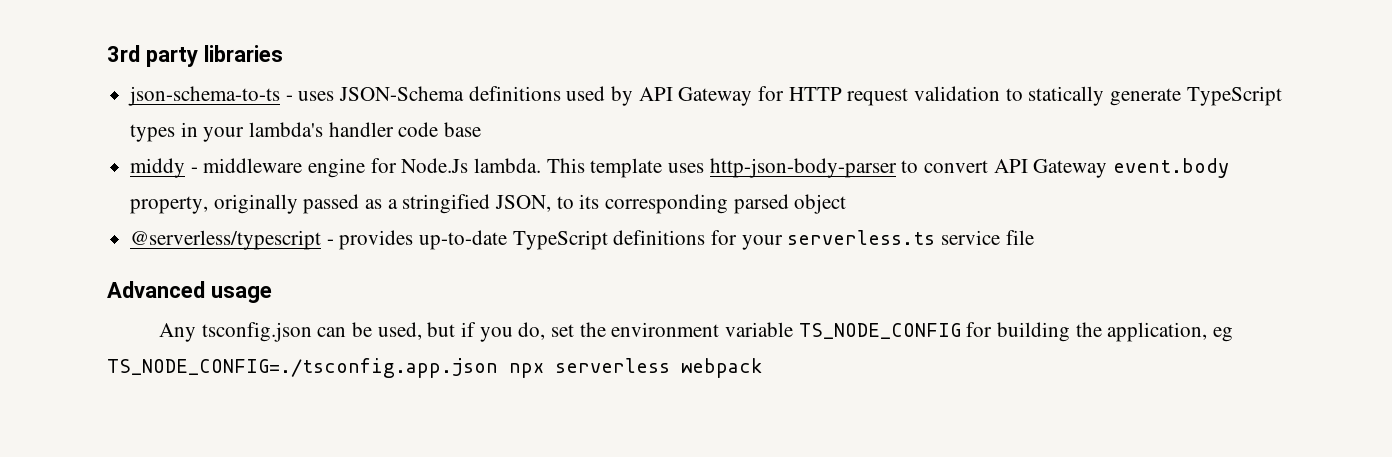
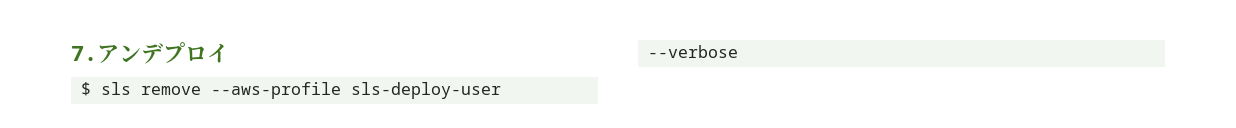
[107,45,283,67] [128,86,1282,106] [130,122,482,142] [130,158,1230,178] [130,194,847,214] [130,230,1034,250] [107,281,272,303] [158,322,1234,342] [107,358,762,378] 3rd party libraries // json-schema-to-ts - uses JSON-Schema definitions used by API Gateway for HTTP request validation to statically generate TypeScript types in your lambda's handler code base // middy - middleware engine for Node.Js lambda. This template uses http-json-body-parser to convert API Gateway event.body property, originally passed as a stringified JSON, to its corresponding parsed object // @serverless/typescript - provides up-to-date TypeScript definitions for your serverless.ts service file // Advanced usage // Any tsconfig.json can be used, but if you do, set the environment variable TS_NODE_CONFIG for building the application, eg TS_NODE_CONFIG=./tsconfig.app.json npx serverless webpack -> [71,42,229,64] [81,82,502,99] [648,45,739,58] 7.アンデプロイ // $ sls remove --aws-profile sls-deploy-user --verbose

